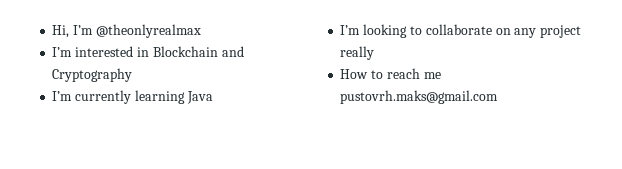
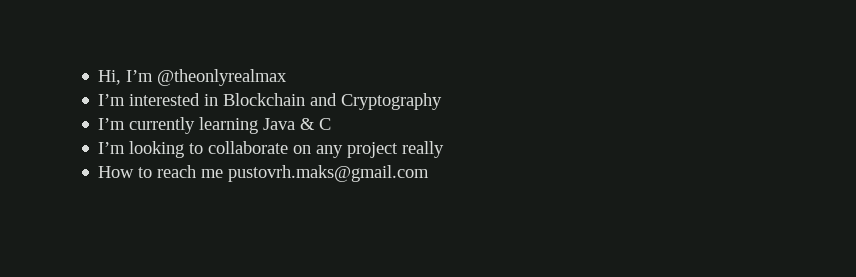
(213, 97) none -> [300,118,332,130] & C

